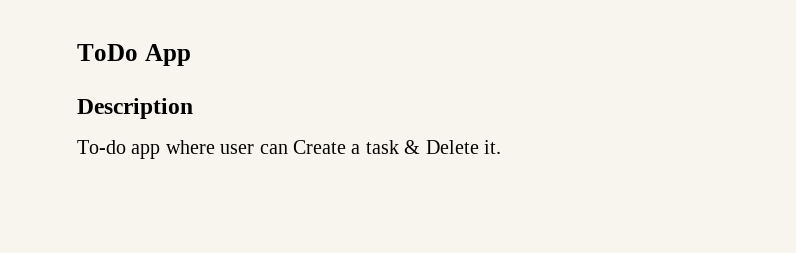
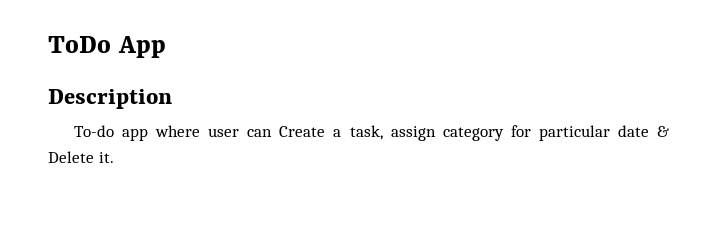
[365,140,399,154] task -> [349,125,649,141] task, assign category for particular date

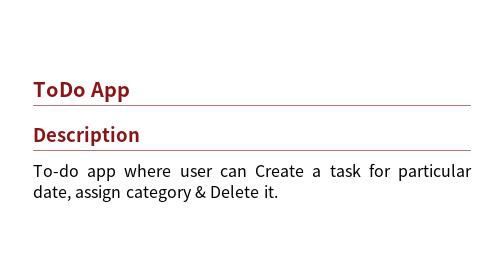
[349,125,649,141] task, assign category for particular date -> [329,163,473,181] [33,185,192,202] task for particular date, assign category

